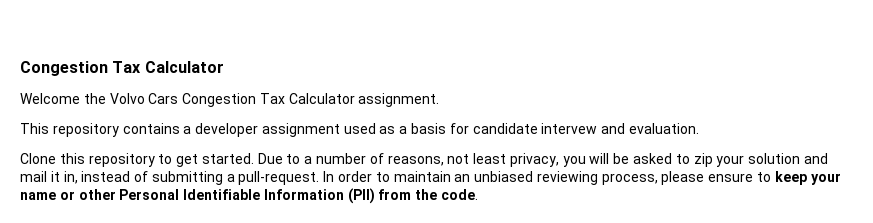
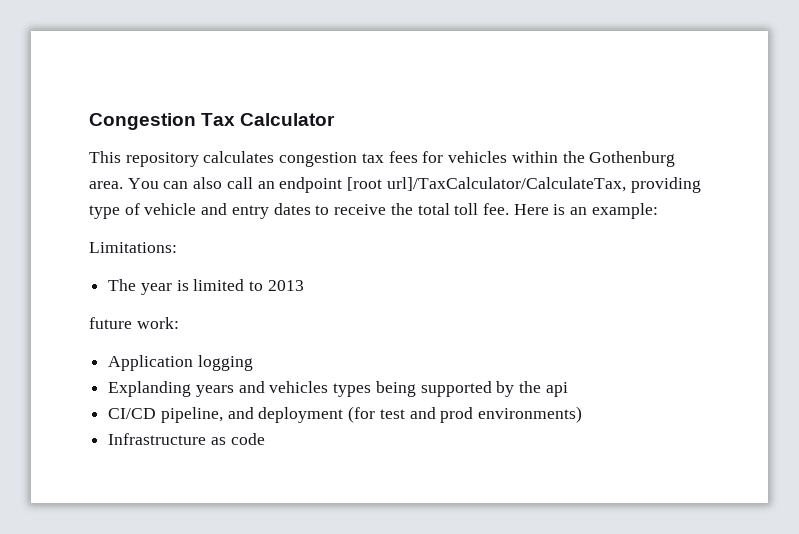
[20,93,440,107] [20,123,699,137] [20,153,828,167] [20,171,841,185] [20,188,479,204] Welcome the Volvo Cars Congestion Tax Calculator assignment. // This repository contains a developer assignment used as a basis for candidate intervew and evaluation. // Clone this repository to get started. Due to a number of reasons, not least privacy, you will be asked to zip your solution and mail it in, instead of submitting a pull-request. In order to maintain an unbiased reviewing process, please ensure to keep your name or other Personal Identifiable Information (PII) from the code. -> [89,151,676,167] [89,177,701,193] [89,203,658,219] [89,242,177,253] [108,279,304,295] [89,317,179,329] [108,355,253,371] [108,381,568,397] [108,406,583,423] [108,433,265,445] This repository calculates congestion tax fees for vehicles within the Gothenburg area. You can also call an endpoint [root url]/TaxCalculator/CalculateTax, providing type of vehicle and entry dates to receive the total toll fee. Here is an example: // Limitations: // The year is limited to 2013 // future work: // Application logging // Explanding years and vehicles types being supported by the api // CI/CD pipeline, and deployment (for test and prod environments) // Infrastructure as code

